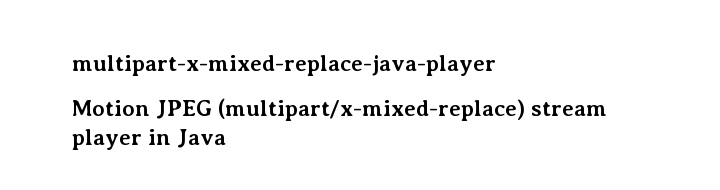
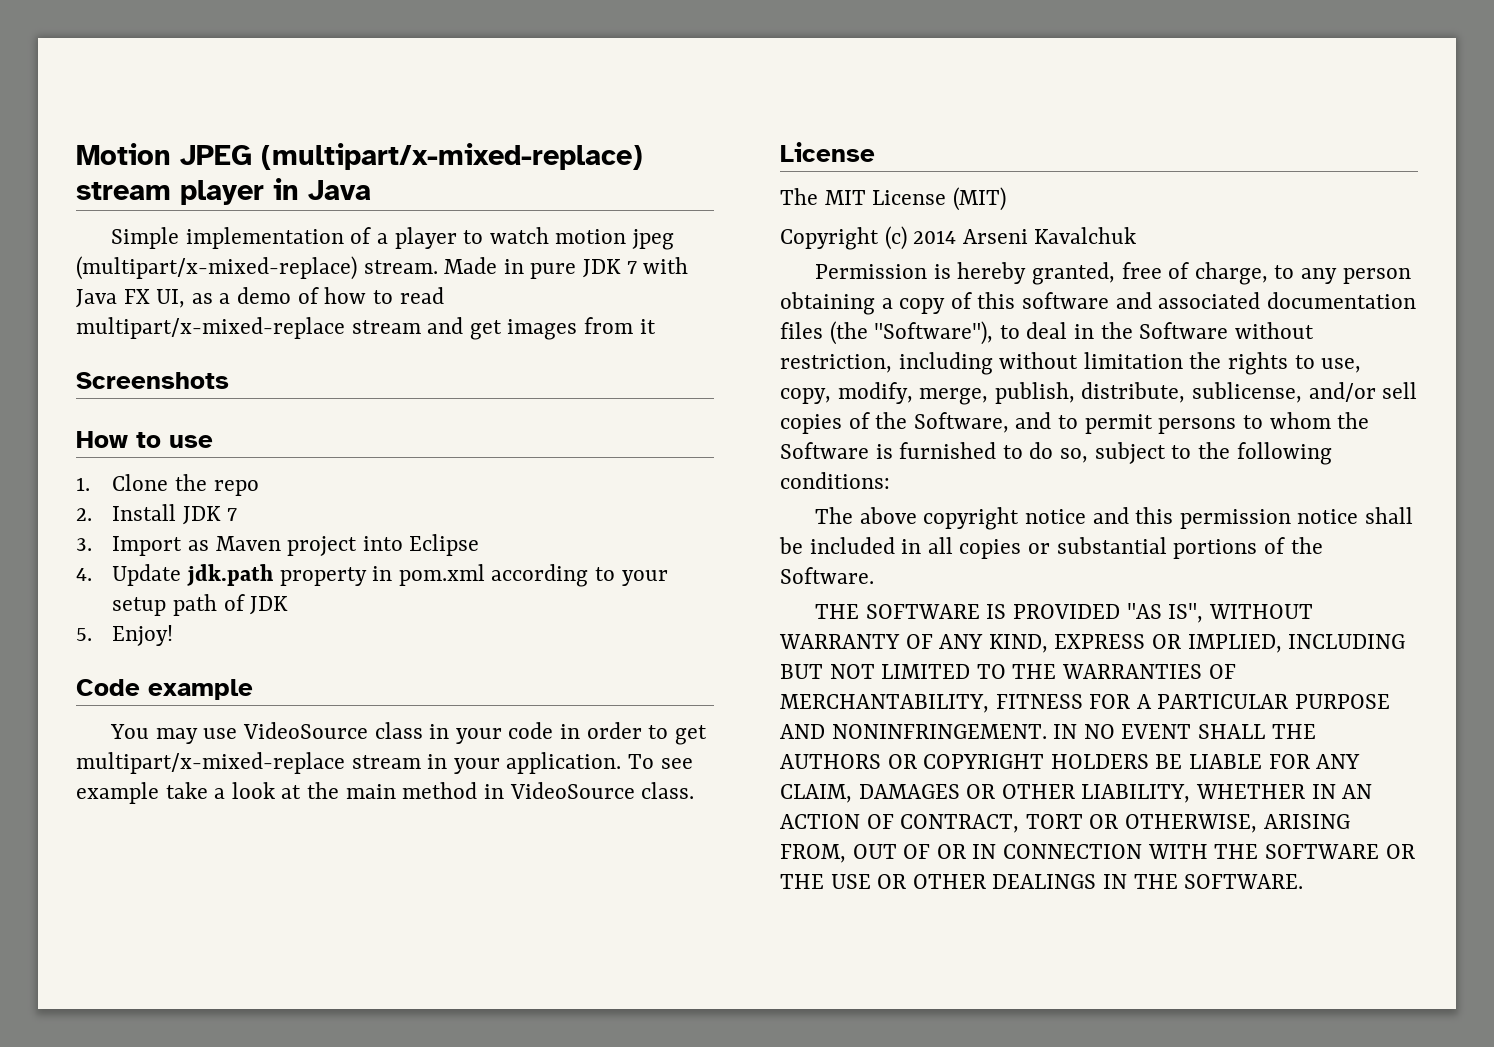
[72,55,496,76] multipart-x-mixed-replace-java-player // -> (76, 154) none
(227, 138) none -> [111,227,675,250] [76,256,689,280] [76,287,444,308] [76,317,656,340] [76,372,229,389] [76,431,213,448] [76,474,259,496] [76,504,237,525] [76,534,480,556] [76,564,668,587] [112,594,289,616] [76,625,174,646] [76,679,253,700] [110,722,707,745] [76,752,693,774] [76,782,695,804] [780,142,875,162] [780,187,1006,211] [780,226,1137,250] [815,262,1411,285] [780,292,1416,315] [780,321,1314,345] [780,352,1362,375] [780,382,1418,405] [780,412,1370,434] [780,442,1332,465] [780,472,890,489] [815,507,1414,530] [779,537,1323,559] [780,567,874,584] [815,603,1313,623] [779,634,1406,653] [780,664,1236,679] [780,694,1391,713] [780,724,1316,739] [780,754,1361,769] [780,784,1373,803] [780,814,1350,833] [780,844,1415,863] [780,874,1304,889] // Simple implementation of a player to watch motion jpeg (multipart/x-mixed-replace) stream. Made in pure JDK 7 with Java FX UI, as a demo of how to read multipart/x-mixed-replace stream and get images from it // Screenshots // How to use // 1. Clone the repo // 2. Install JDK 7 // 3. Import as Maven project into Eclipse // 4. Update jdk.path property in pom.xml according to your setup path of JDK // 5. Enjoy! // Code example // You may use VideoSource class in your code in order to get multipart/x-mixed-replace stream in your application. To see example take a look at the main method in VideoSource class. // License // The MIT License (MIT) // Copyright (c) 2014 Arseni Kavalchuk // Permission is hereby granted, free of charge, to any person obtaining a copy of this software and associated documentation files (the "Software"), to deal in the Software without restriction, including without limitation the rights to use, copy, modify, merge, publish, distribute, sublicense, and/or sell copies of the Software, and to permit persons to whom the Software is furnished to do so, subject to the following conditions: // The above copyright notice and this permission notice shall be included in all copies or substantial portions of the Software. // THE SOFTWARE IS PROVIDED "AS IS", WITHOUT WARRANTY OF ANY KIND, EXPRESS OR IMPLIED, INCLUDING BUT NOT LIMITED TO THE WARRANTIES OF MERCHANTABILITY, FITNESS FOR A PARTICULAR PURPOSE AND NONINFRINGEMENT. IN NO EVENT SHALL THE AUTHORS OR COPYRIGHT HOLDERS BE LIABLE FOR ANY CLAIM, DAMAGES OR OTHER LIABILITY, WHETHER IN AN ACTION OF CONTRACT, TORT OR OTHERWISE, ARISING FROM, OUT OF OR IN CONNECTION WITH THE SOFTWARE OR THE USE OR OTHER DEALINGS IN THE SOFTWARE.

